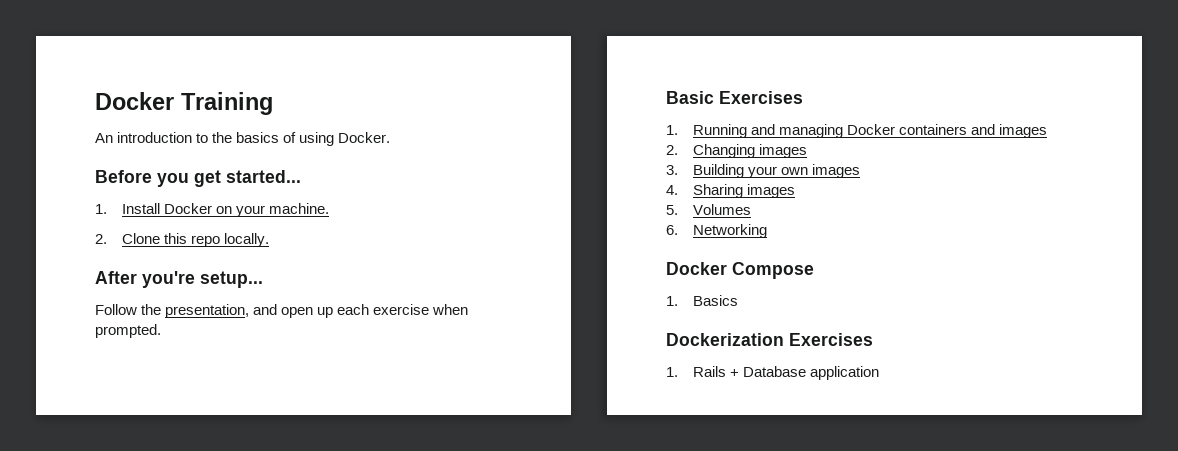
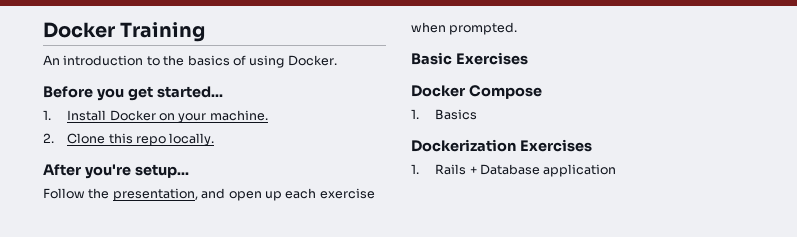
[666,124,1047,138] [666,144,807,158] [666,164,860,178] [666,184,795,198] [666,204,751,215] [666,224,767,238] // 1. Running and managing Docker containers and images // 2. Changing images // 3. Building your own images // 4. Sharing images // 5. Volumes // 6. Networking -> (528, 58) none

